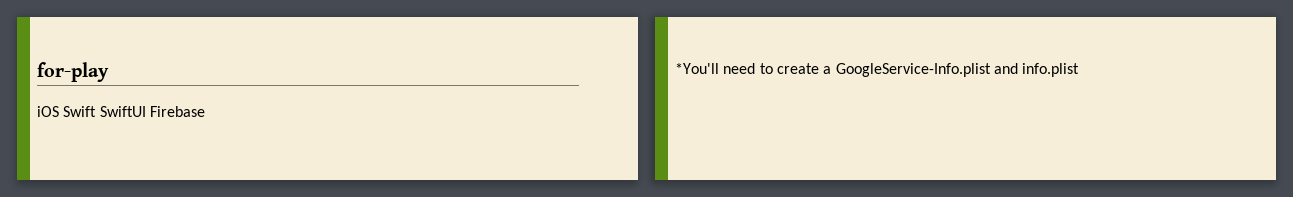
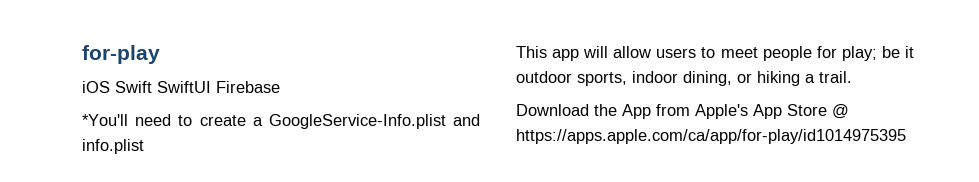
(1080, 70) none -> [516,46,914,61] [516,71,852,86] [516,104,849,119] [516,129,906,144] // This app will allow users to meet people for play; be it outdoor sports, indoor dining, or hiking a trail. // Download the App from Apple's App Store @ https://apps.apple.com/ca/app/for-play/id1014975395

